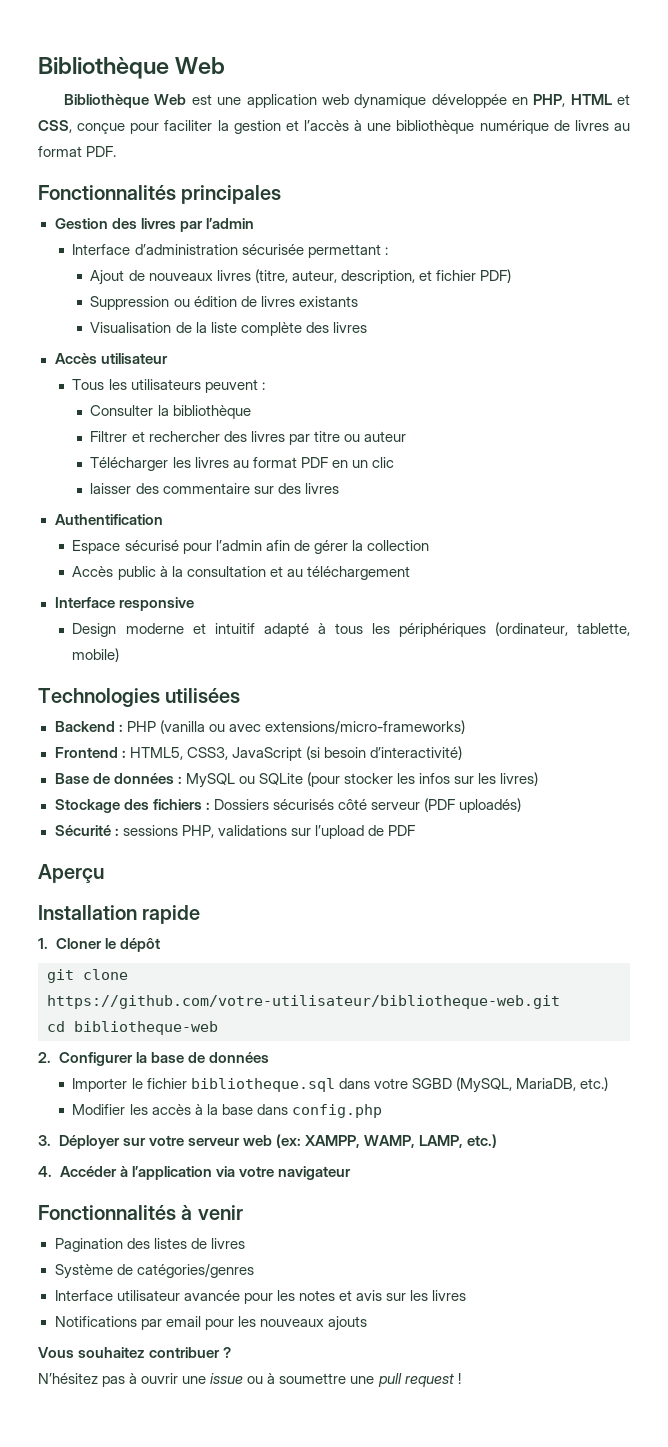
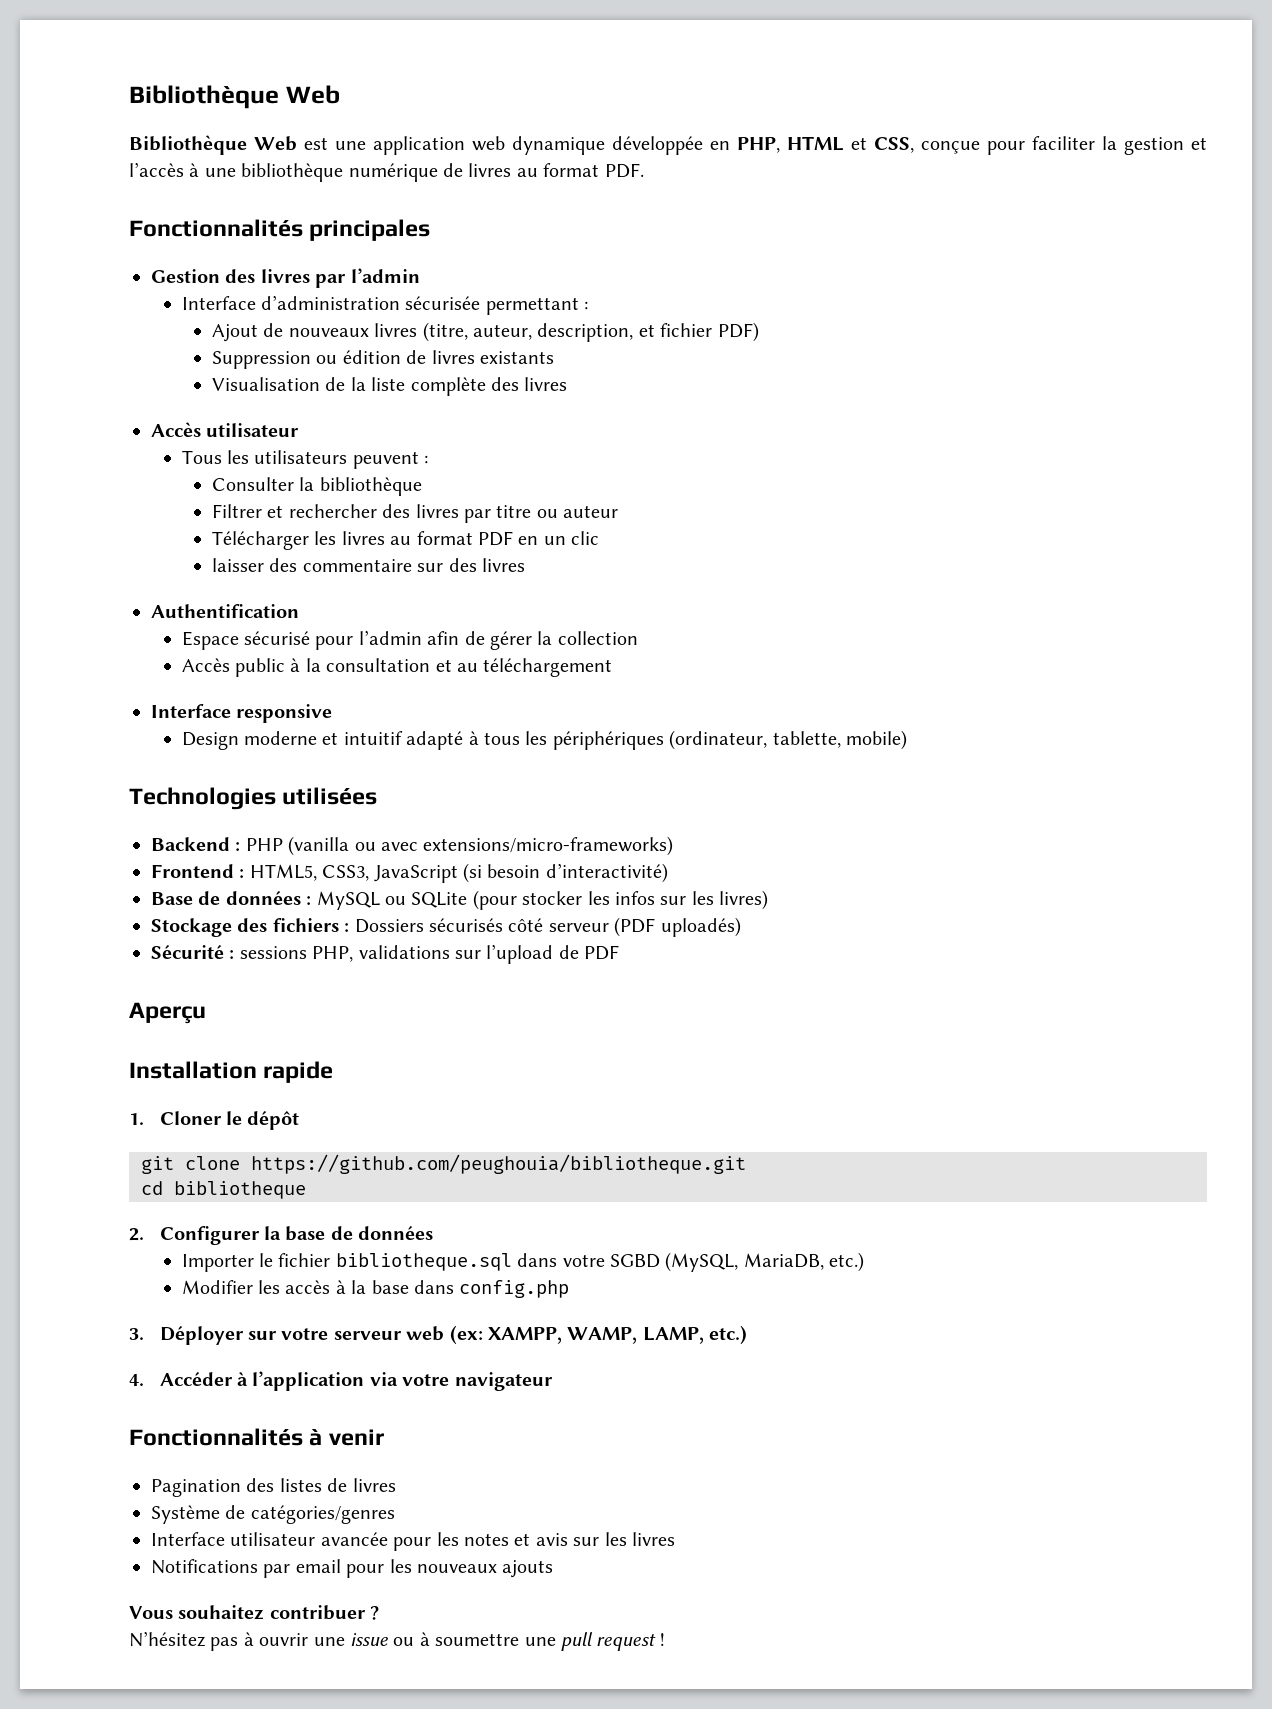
[47,995,560,1009] https://github.com/votre-utilisateur/bibliotheque-web.git -> [251,1154,746,1174] https://github.com/peughouia/bibliotheque.git
[74,1021,218,1035] bibliotheque-web -> [174,1181,306,1199] bibliotheque

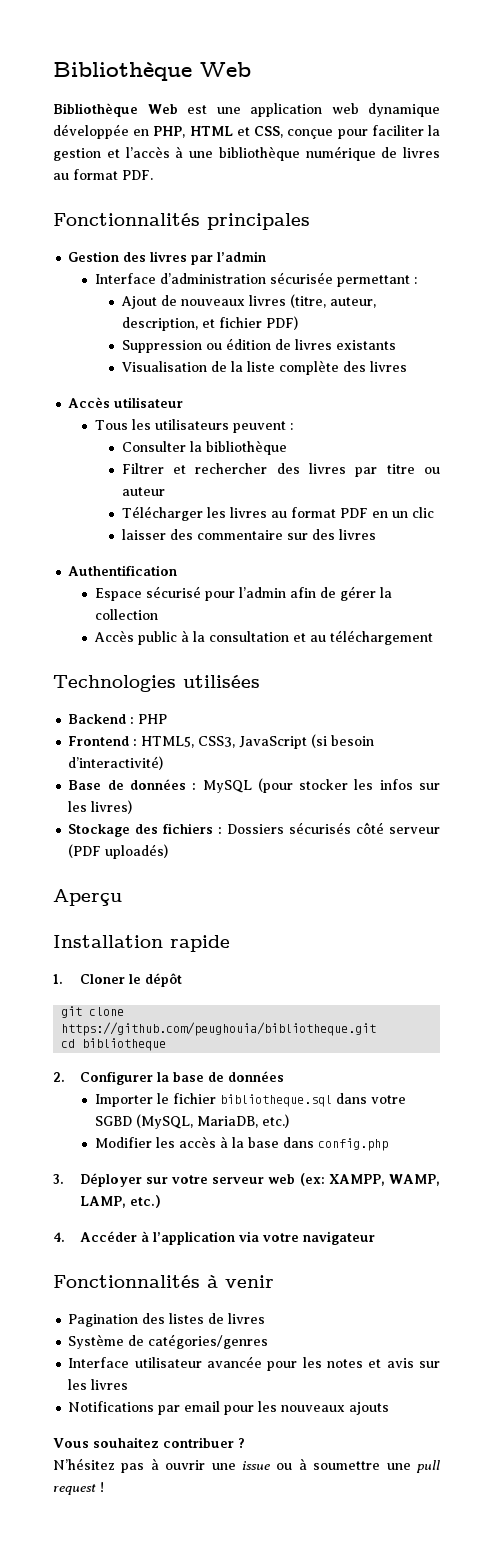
[151,704,333,723] [181,730,907,750] // Interface responsive // Design moderne et intuitif adapté à tous les périphériques (ordinateur, tablette, mobile) -> (434, 637) none
[288,836,674,856] (vanilla ou avec extensions/micro-frameworks) -> (168, 719) none
[385,892,468,908] ou SQLite -> (252, 786) none
[151,944,620,964] // Sécurité : sessions PHP, validations sur l’upload de PDF -> (169, 851) none

